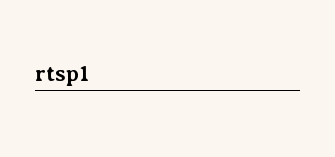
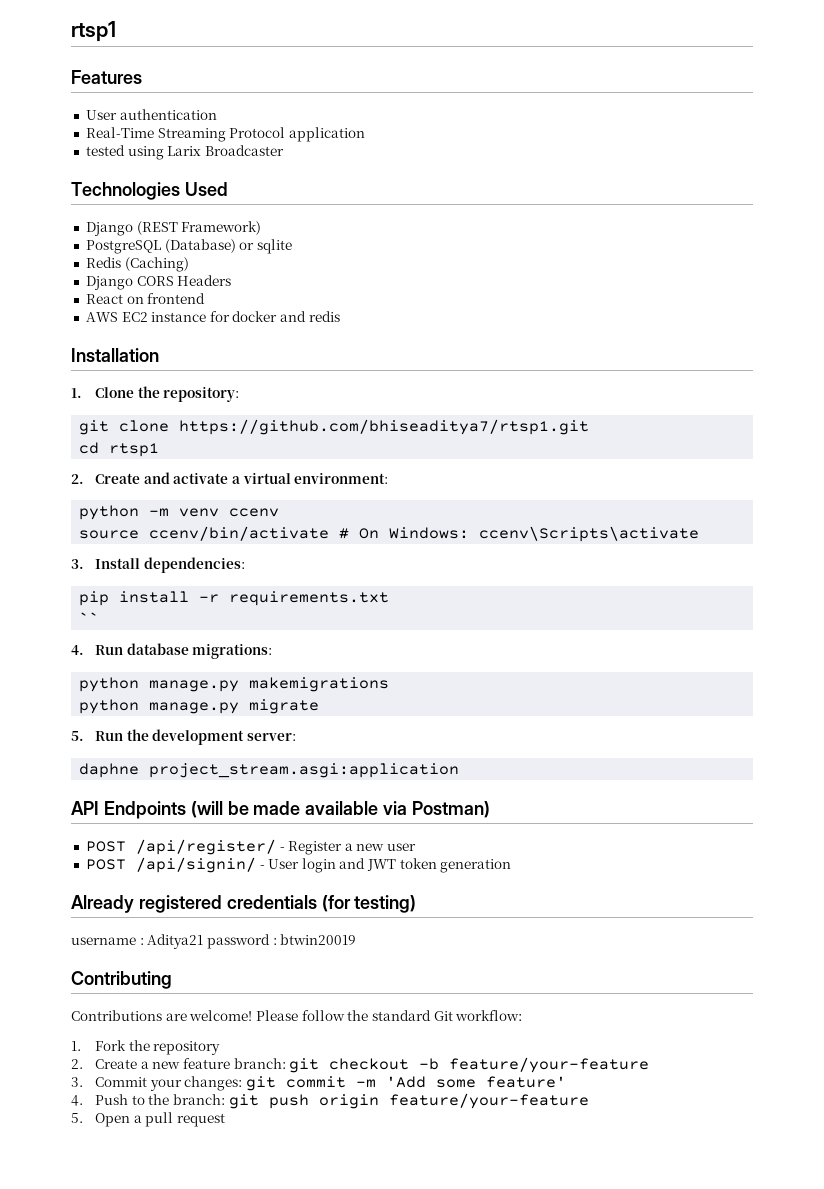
[35,66,89,86] rtsp1 -> [71,21,116,42] [71,70,142,84] [85,109,217,120] [85,127,365,142] [85,145,284,160] [71,182,228,200] [85,221,262,236] [85,239,292,254] [85,257,189,272] [85,275,232,290] [85,293,206,304] [85,311,340,322] [71,348,159,362] [71,386,240,402] [79,419,590,435] [79,442,160,457] [71,472,389,484] [79,505,280,520] [79,526,700,542] [71,557,245,573] [79,591,390,606] [79,612,100,624] [71,643,273,659] [79,677,390,692] [79,699,320,714] [71,729,296,745] [79,763,460,778] [71,801,491,819] [85,839,417,855] [85,857,512,873] [71,895,417,913] [71,934,357,949] [71,971,172,989] [71,1010,523,1021] [71,1040,221,1055] [71,1057,650,1073] [71,1076,566,1091] [71,1093,589,1109] [71,1112,225,1127] rtsp1 // Features // User authentication // Real-Time Streaming Protocol application // tested using Larix Broadcaster // Technologies Used // Django (REST Framework) // PostgreSQL (Database) or sqlite // Redis (Caching) // Django CORS Headers // React on frontend // AWS EC2 instance for docker and redis // Installation // 1. Clone the repository: // git clone https://github.com/bhiseaditya7/rtsp1.git // cd rtsp1 // 2. Create and activate a virtual environment: // python -m venv ccenv // source ccenv/bin/activate # On Windows: ccenv\Scripts\activate // 3. Install dependencies: // pip install -r requirements.txt // `` // 4. Run database migrations: // python manage.py makemigrations // python manage.py migrate // 5. Run the development server: // daphne project_stream.asgi:application // API Endpoints (will be made available via Postman) // POST /api/register/ - Register a new user // POST /api/signin/ - User login and JWT token generation // Already registered credentials (for testing) // username : Aditya21 password : btwin20019 // Contributing // Contributions are welcome! Please follow the standard Git workflow: // 1. Fork the repository // 2. Create a new feature branch: git checkout -b feature/your-feature // 3. Commit your changes: git commit -m 'Add some feature' // 4. Push to the branch: git push origin feature/your-feature // 5. Open a pull request

